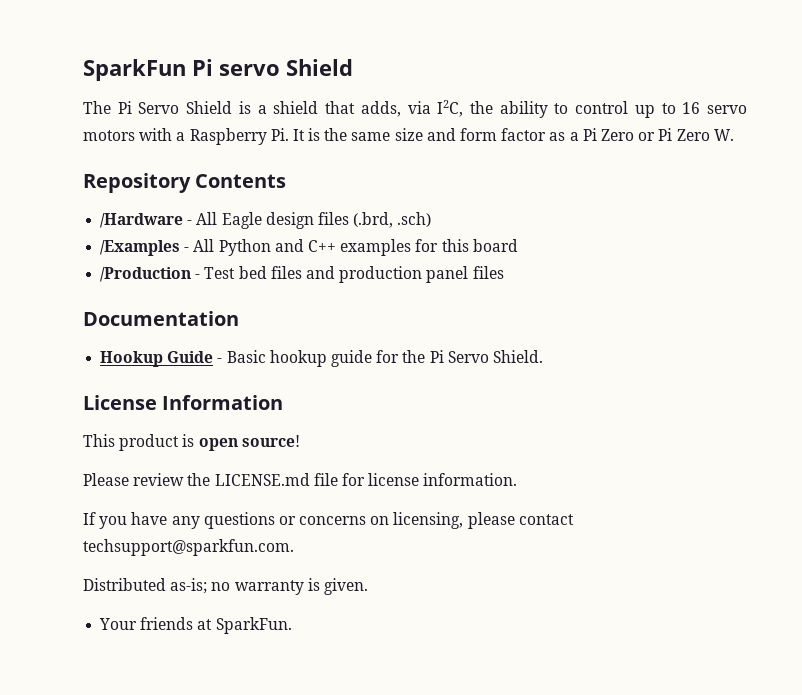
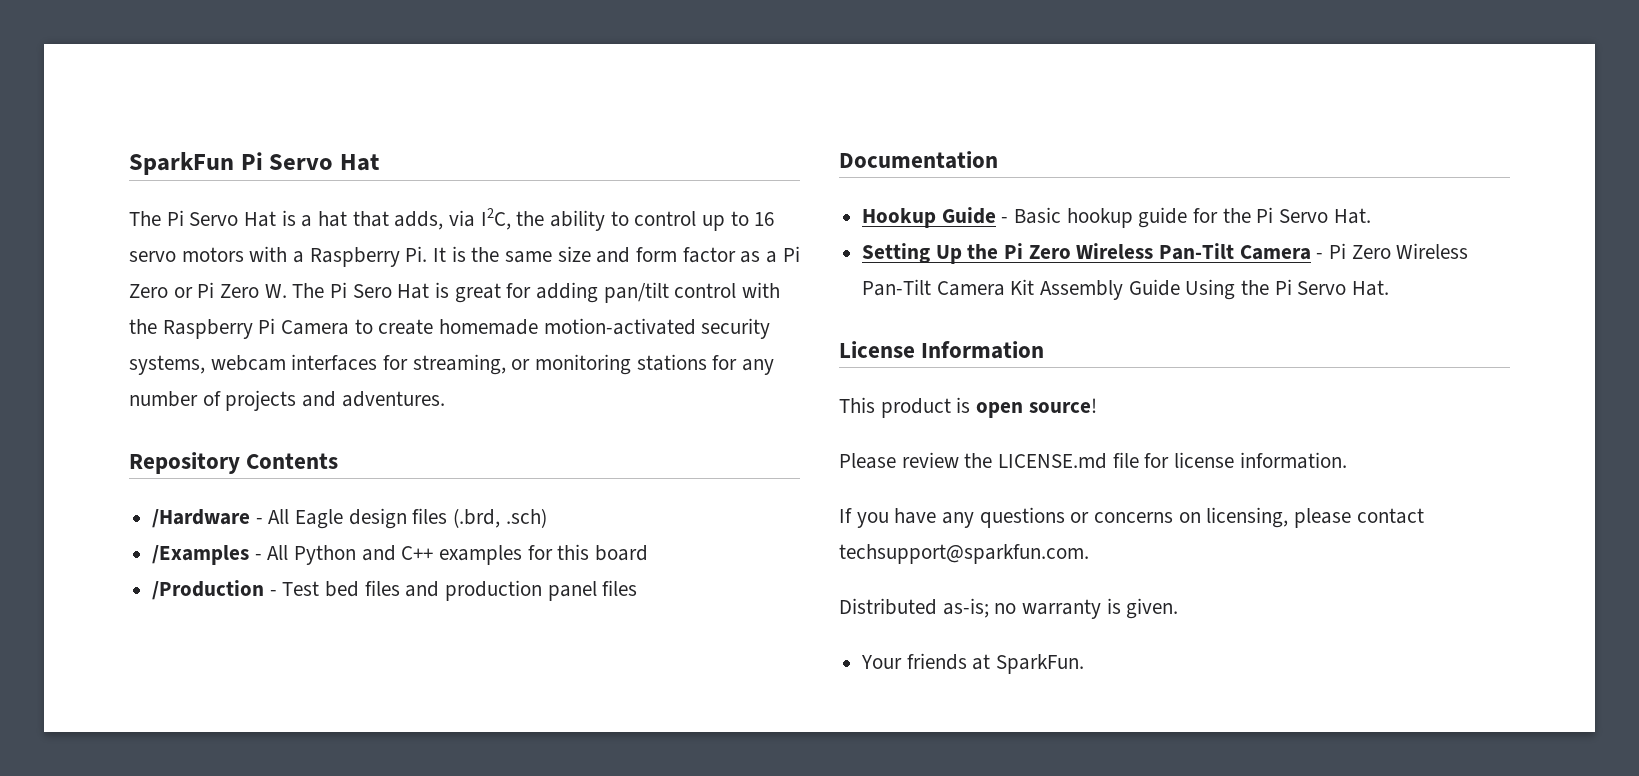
[219,59,353,76] servo Shield -> [269,154,379,171] Servo Hat
[186,101,233,114] Shield -> [244,211,277,227] Hat
[273,101,319,114] shield -> [318,211,348,227] hat
(734, 135) none -> [292,282,781,303] [129,318,771,339] [129,354,775,375] [129,390,445,411] The Pi Sero Hat is great for adding pan/tilt control with the Raspberry Pi Camera to create homemade motion-activated security systems, webcam interfaces for streaming, or monitoring stations for any number of projects and adventures.
[492,350,543,363] Shield. -> [1333,208,1371,224] [862,243,1469,264] [862,279,1390,300] Hat. // Setting Up the Pi Zero Wireless Pan-Tilt Camera - Pi Zero Wireless Pan-Tilt Camera Kit Assembly Guide Using the Pi Servo Hat.

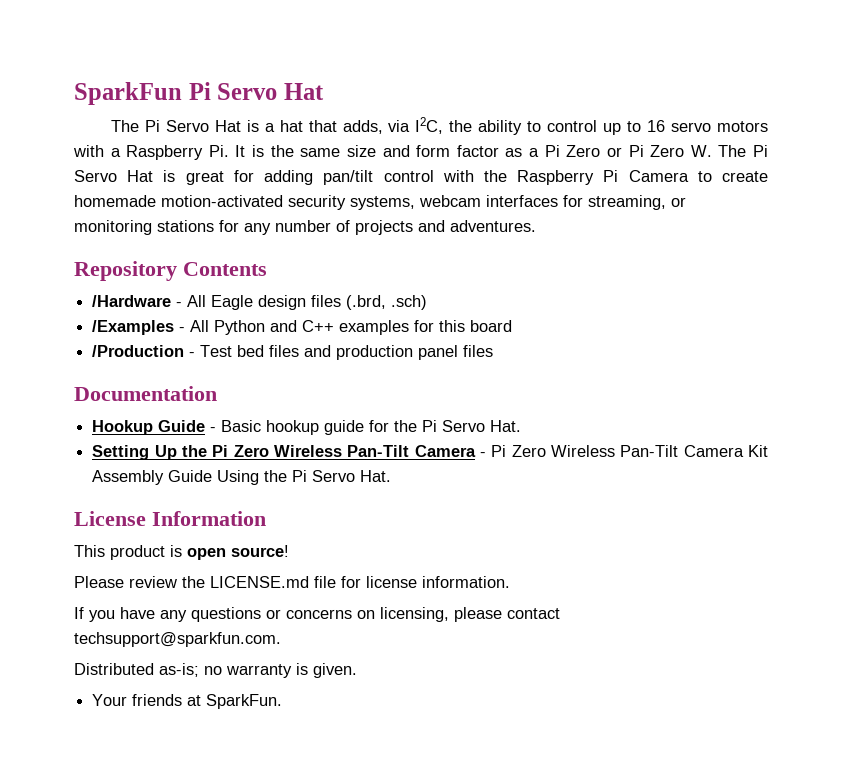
[352,284,392,298] Sero -> [74,170,117,182] Servo

